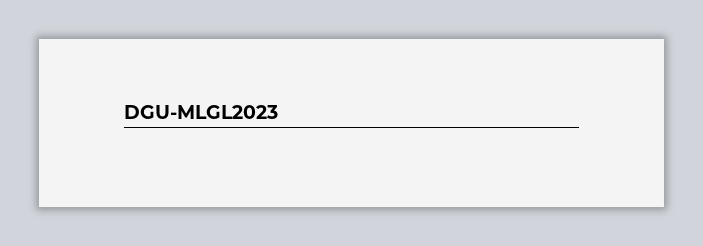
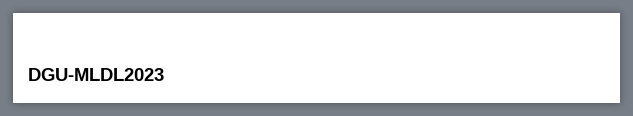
[124,105,278,119] DGU-MLGL2023 -> [28,68,164,81] DGU-MLDL2023

